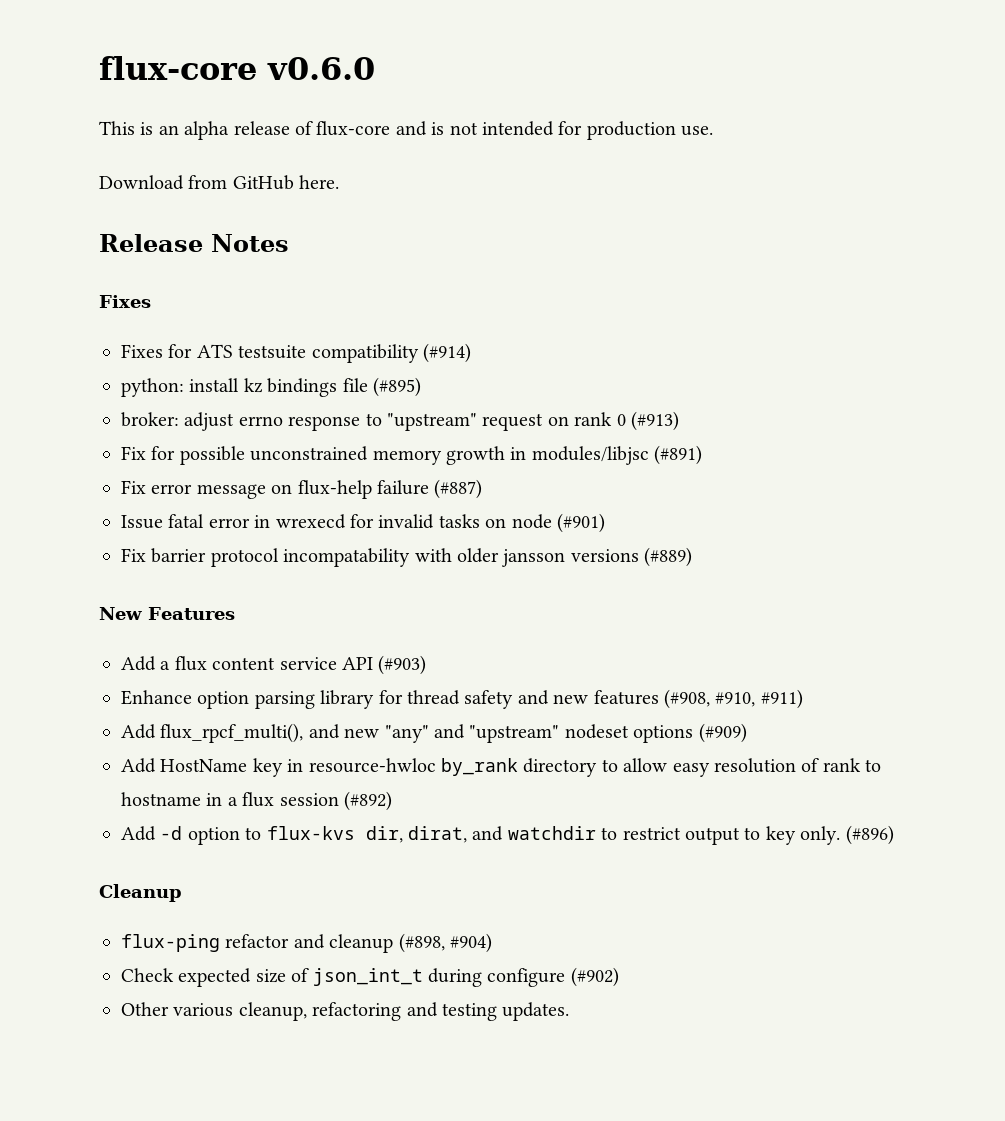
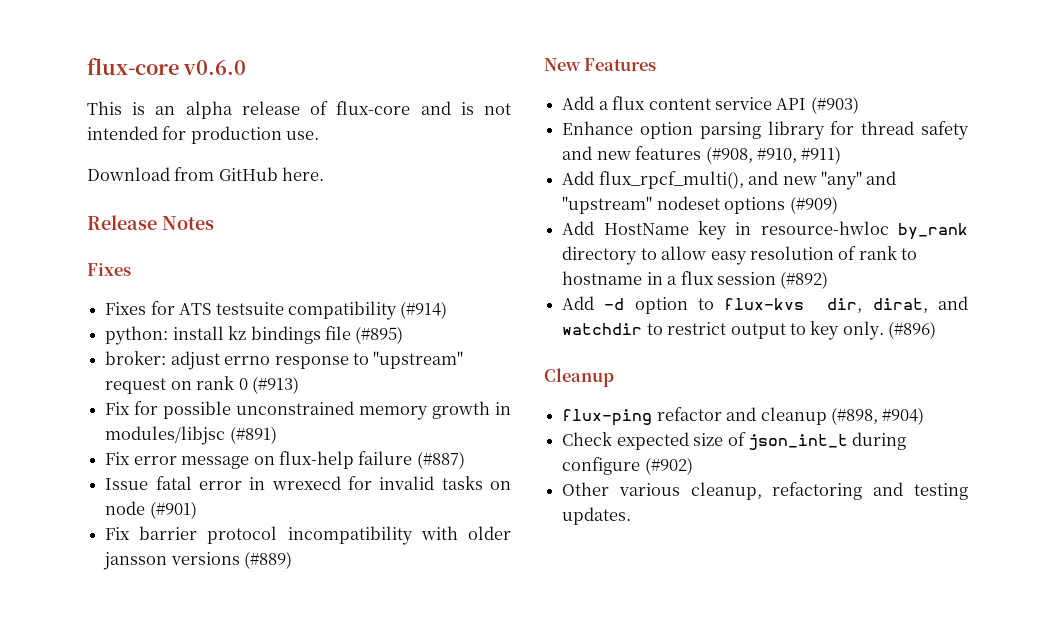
[283,548,411,567] incompatability -> [287,526,413,545] incompatibility

